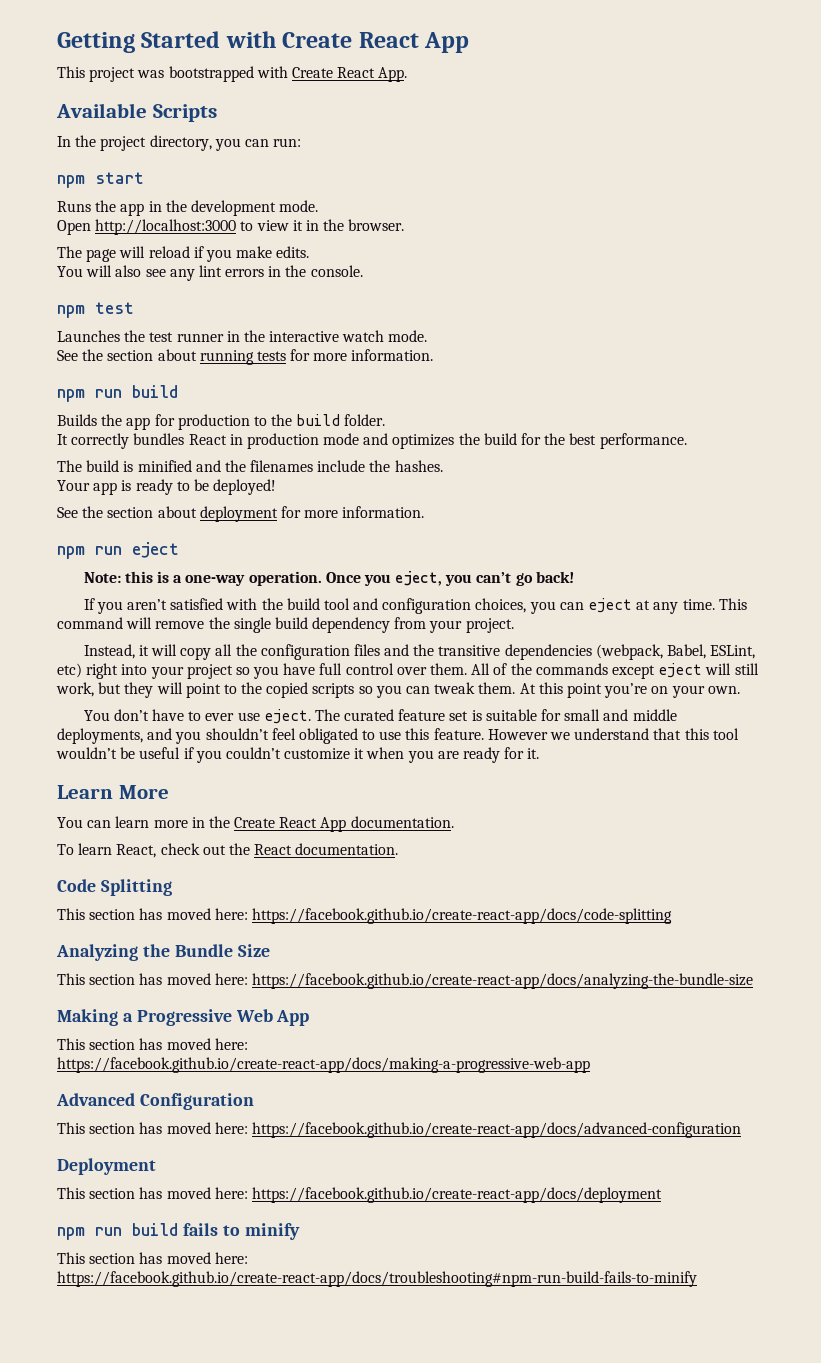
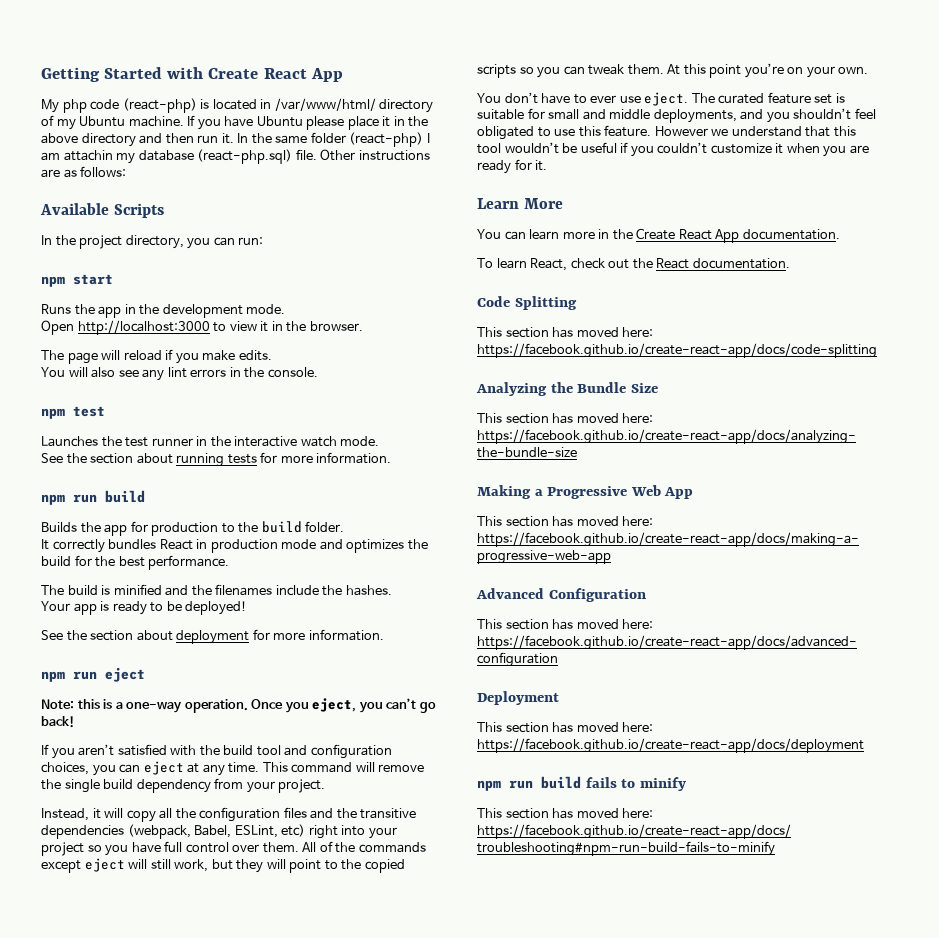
[57,66,408,82] This project was bootstrapped with Create React App. -> [41,98,434,113] [41,115,429,130] [41,132,430,147] [41,149,430,164] [41,166,127,178] My php code (react-php) is located in /var/www/html/ directory of my Ubuntu machine. If you have Ubuntu please place it in the above directory and then run it. In the same folder (react-php) I am attachin my database (react-php.sql) file. Other instructions are as follows:

